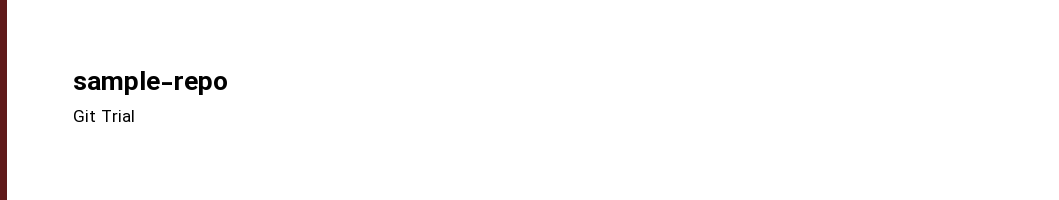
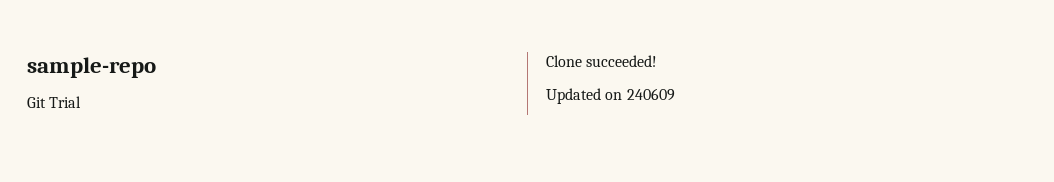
(135, 116) none -> [546,55,658,67] [546,88,675,104] // Clone succeeded! // Updated on 240609

